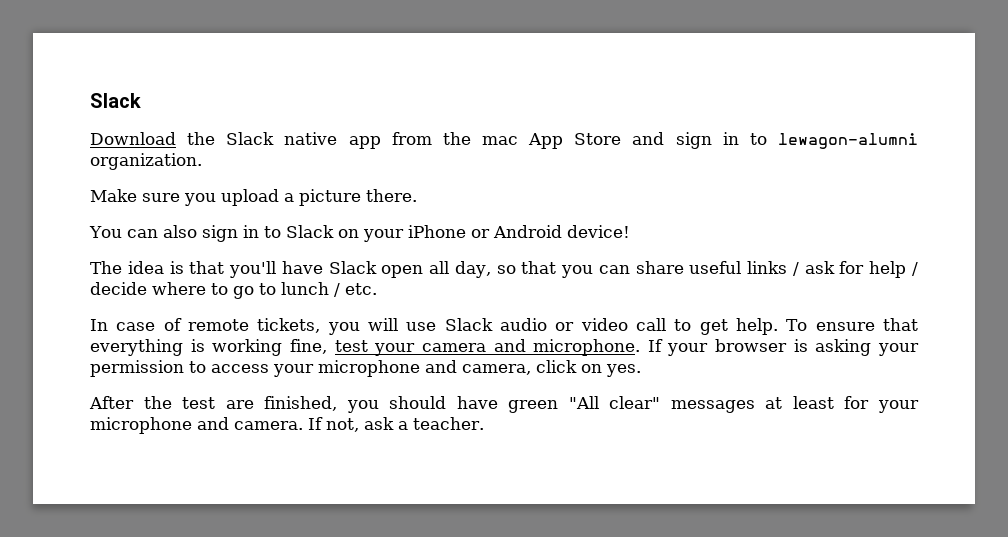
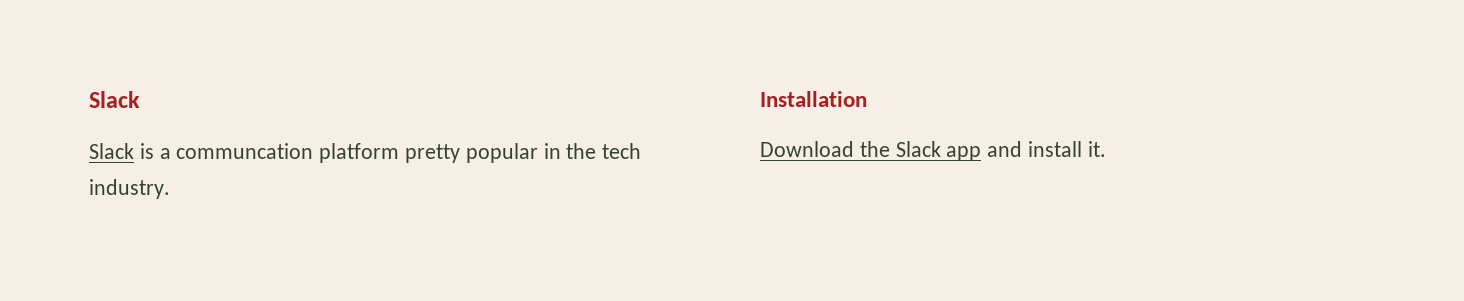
[90,132,918,149] [90,153,202,170] [90,189,417,206] [89,225,630,242] [90,261,919,278] [90,282,377,299] [90,318,919,335] [90,339,919,356] [90,360,641,377] [89,396,919,413] [90,417,484,434] Download the Slack native app from the mac App Store and sign in to lewagon-alumni organization. // Make sure you upload a picture there. // You can also sign in to Slack on your iPhone or Android device! // The idea is that you'll have Slack open all day, so that you can share useful links / ask for help / decide where to go to lunch / etc. // In case of remote tickets, you will use Slack audio or video call to get help. To ensure that everything is working fine, test your camera and microphone. If your browser is asking your permission to access your microphone and camera, click on yes. // After the test are finished, you should have green "All clear" messages at least for your microphone and camera. If not, ask a teacher. -> [89,143,642,163] [89,179,170,199] [760,91,867,107] [760,141,1106,161] Slack is a communcation platform pretty popular in the tech industry. // Installation // Download the Slack app and install it.

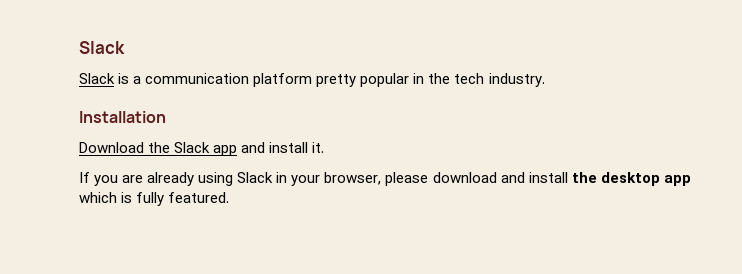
[176,143,314,159] communcation -> [145,73,250,84] communication
(1106, 149) none -> [79,172,691,186] [79,192,230,206] // If you are already using Slack in your browser, please download and install the desktop app which is fully featured.

